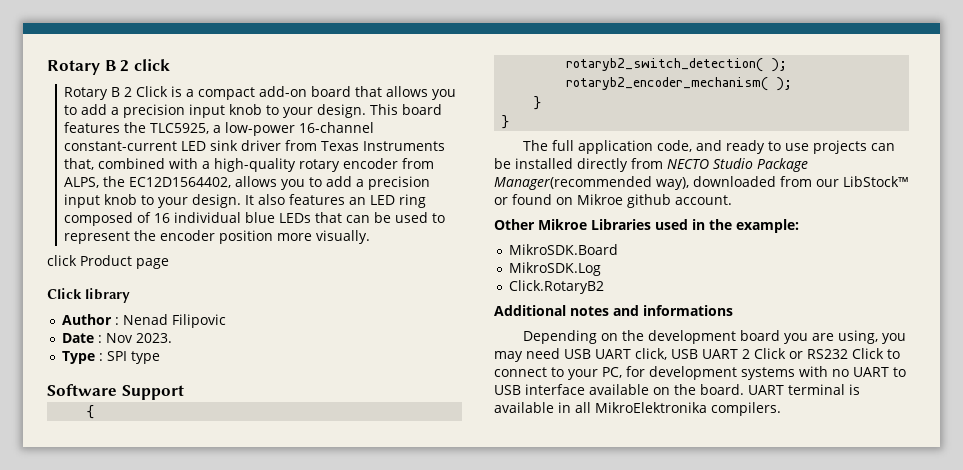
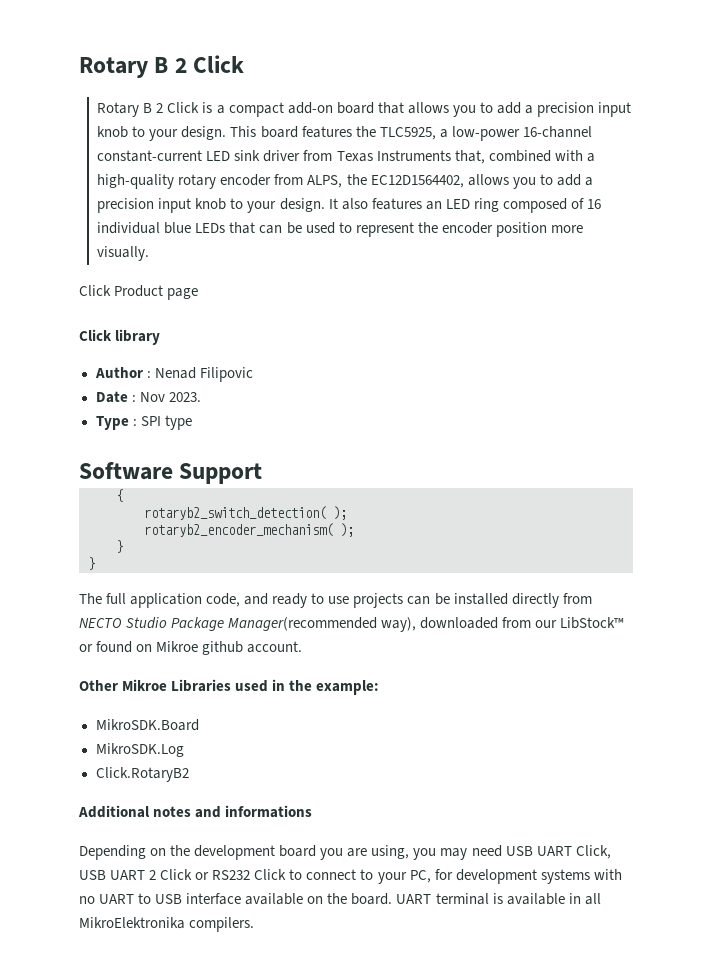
[47,59,170,75] Rotary B 2 click -> [79,55,245,78] Rotary B 2 Click
[47,255,77,266] click -> [79,285,111,296] Click
[635,348,667,360] click, -> [575,845,611,859] Click,

